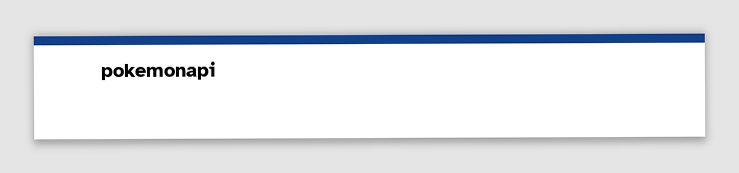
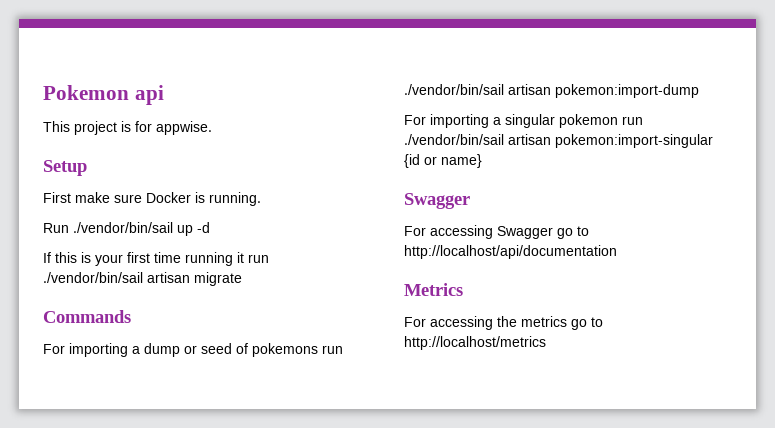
[100,61,215,81] pokemonapi -> [43,85,164,105] [43,121,212,135] [43,160,87,176] [43,192,261,206] [43,222,210,236] [43,252,269,266] [43,272,242,286] [43,310,131,323] [43,343,343,357] [404,84,699,98] [404,114,643,128] [404,134,713,148] [404,154,482,168] [404,193,470,209] [404,225,589,239] [404,245,617,259] [404,283,463,296] [404,316,603,330] [404,336,546,350] Pokemon api // This project is for appwise. // Setup // First make sure Docker is running. // Run ./vendor/bin/sail up -d // If this is your first time running it run ./vendor/bin/sail artisan migrate // Commands // For importing a dump or seed of pokemons run ./vendor/bin/sail artisan pokemon:import-dump // For importing a singular pokemon run ./vendor/bin/sail artisan pokemon:import-singular {id or name} // Swagger // For accessing Swagger go to http://localhost/api/documentation // Metrics // For accessing the metrics go to http://localhost/metrics

